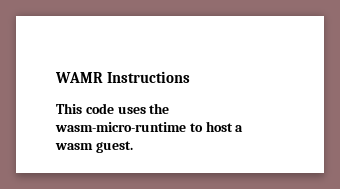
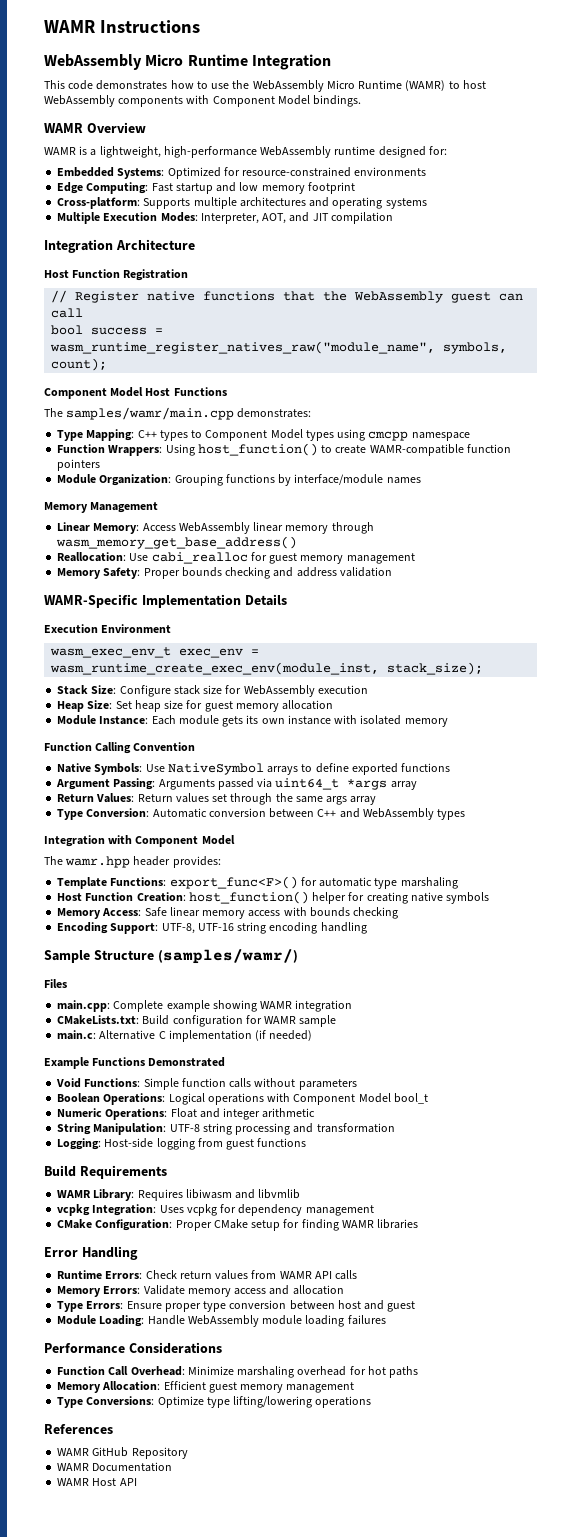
[56,103,170,114] [55,121,244,132] [55,141,133,153] This code uses the wasm-micro-runtime to host a wasm guest. -> [44,54,331,70] [44,80,486,92] [44,95,362,107] [44,122,146,133] [44,146,447,158] [57,167,427,179] [57,182,355,194] [57,197,427,209] [57,212,393,224] [44,239,195,253] [44,269,189,281] [51,290,524,303] [51,308,84,318] [51,325,164,335] [50,341,508,354] [51,358,108,371] [44,387,227,399] [44,407,312,420] [57,429,470,441] [57,443,511,456] [57,459,101,471] [57,474,421,486] [44,502,159,513] [57,522,374,534] [56,536,298,549] [57,552,415,564] [57,567,392,579] [44,594,287,608] [44,624,172,633] [50,647,260,658] [50,662,484,675] [57,685,368,697] [57,700,334,712] [57,715,448,727] [44,742,196,754] [57,763,451,775] [56,778,417,790] [57,793,377,805] [57,808,466,820] [44,835,235,847] [44,856,221,868] [57,876,458,889] [57,891,490,904] [57,907,399,919] [57,922,367,934] [44,949,298,964] [44,979,67,988] [57,1000,353,1012] [57,1015,337,1027] [57,1030,313,1042] [44,1057,226,1069] [56,1078,357,1090] [57,1093,428,1105] [57,1108,316,1120] [57,1123,395,1135] [57,1138,307,1150] [44,1165,167,1179] [57,1189,301,1201] [57,1204,374,1216] [57,1219,419,1231] [44,1246,138,1260] [57,1270,358,1280] [57,1285,344,1297] [57,1300,416,1312] [57,1315,386,1327] [44,1342,222,1354] [57,1366,419,1378] [57,1381,355,1393] [57,1396,372,1408] [44,1424,113,1434] [57,1447,188,1459] [57,1462,173,1472] [57,1478,137,1486] WebAssembly Micro Runtime Integration // This code demonstrates how to use the WebAssembly Micro Runtime (WAMR) to host WebAssembly components with Component Model bindings. // WAMR Overview // WAMR is a lightweight, high-performance WebAssembly runtime designed for: // Embedded Systems: Optimized for resource-constrained environments // Edge Computing: Fast startup and low memory footprint // Cross-platform: Supports multiple architectures and operating systems // Multiple Execution Modes: Interpreter, AOT, and JIT compilation // Integration Architecture // Host Function Registration // // Register native functions that the WebAssembly guest can call // bool success = wasm_runtime_register_natives_raw("module_name", symbols, count); // Component Model Host Functions // The samples/wamr/main.cpp demonstrates: // Type Mapping: C++ types to Component Model types using cmcpp namespace // Function Wrappers: Using host_function() to create WAMR-compatible function pointers // Module Organization: Grouping functions by interface/module names // Memory Management // Linear Memory: Access WebAssembly linear memory through wasm_memory_get_base_address() // Reallocation: Use cabi_realloc for guest memory management // Memory Safety: Proper bounds checking and address validation // WAMR-Specific Implementation Details // Execution Environment // wasm_exec_env_t exec_env = wasm_runtime_create_exec_env(module_inst, stack_size); // Stack Size: Configure stack size for WebAssembly execution // Heap Size: Set heap size for guest memory allocation // Module Instance: Each module gets its own instance with isolated memory // Function Calling Convention // Native Symbols: Use NativeSymbol arrays to define exported functions // Argument Passing: Arguments passed via uint64_t *args array // Return Values: Return values set through the same args array // Type Conversion: Automatic conversion between C++ and WebAssembly types // Integration with Component Model // The wamr.hpp header provides: // Template Functions: export_func<F>() for automatic type marshaling // Host Function Creation: host_function() helper for creating native symbols // Memory Access: Safe linear memory access with bounds checking // Encoding Support: UTF-8, UTF-16 string encoding handling // Sample Structure (samples/wamr/) // Files // main.cpp: Complete example showing WAMR integration // CMakeLists.txt: Build configuration for WAMR sample // main.c: Alternative C implementation (if needed) // Example Functions Demonstrated // Void Functions: Simple function calls without parameters // Boolean Operations: Logical operations with Component Model bool_t // Numeric Operations: Float and integer arithmetic // String Manipulation: UTF-8 string processing and transformation // Logging: Host-side logging from guest functions // Build Requirements // WAMR Library: Requires libiwasm and libvmlib // vcpkg Integration: Uses vcpkg for dependency management // CMake Configuration: Proper CMake setup for finding WAMR libraries // Error Handling // Runtime Errors: Check return values from WAMR API calls // Memory Errors: Validate memory access and allocation // Type Errors: Ensure proper type conversion between host and guest // Module Loading: Handle WebAssembly module loading failures // Performance Considerations // Function Call Overhead: Minimize marshaling overhead for hot paths // Memory Allocation: Efficient guest memory management // Type Conversions: Optimize type lifting/lowering operations // References // WAMR GitHub Repository // WAMR Documentation // WAMR Host API

